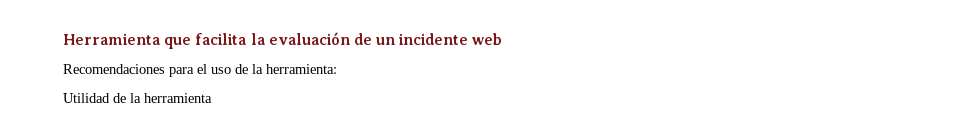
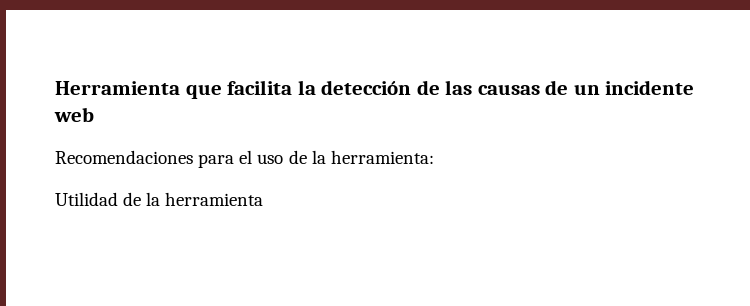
[268,32,350,45] evaluación -> [321,80,540,95] detección de las causas

